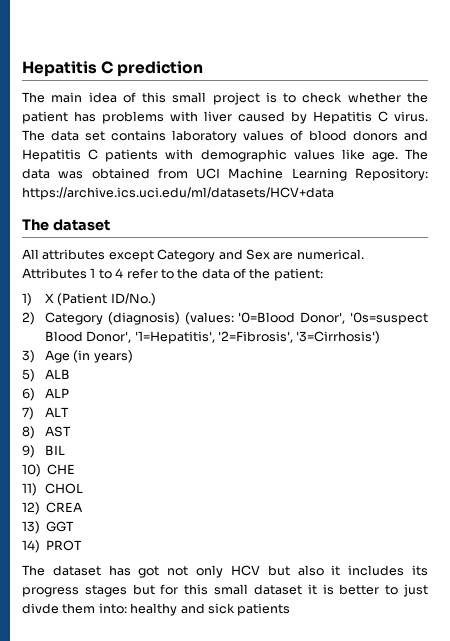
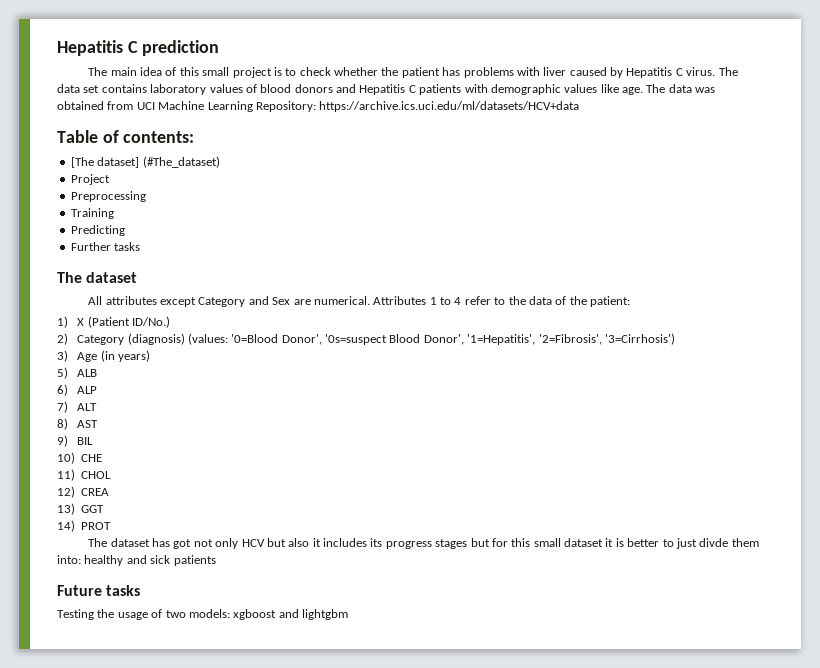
(334, 193) none -> [57,130,195,143] [70,156,220,168] [70,174,110,185] [70,191,146,202] [70,208,114,219] [70,225,125,236] [70,242,141,251] // Table of contents: // [The dataset] (#The_dataset) // Project // Preprocessing // Training // Predicting // Further tasks
(291, 609) none -> [57,585,141,596] [57,609,348,620] // Future tasks // Testing the usage of two models: xgboost and lightgbm

